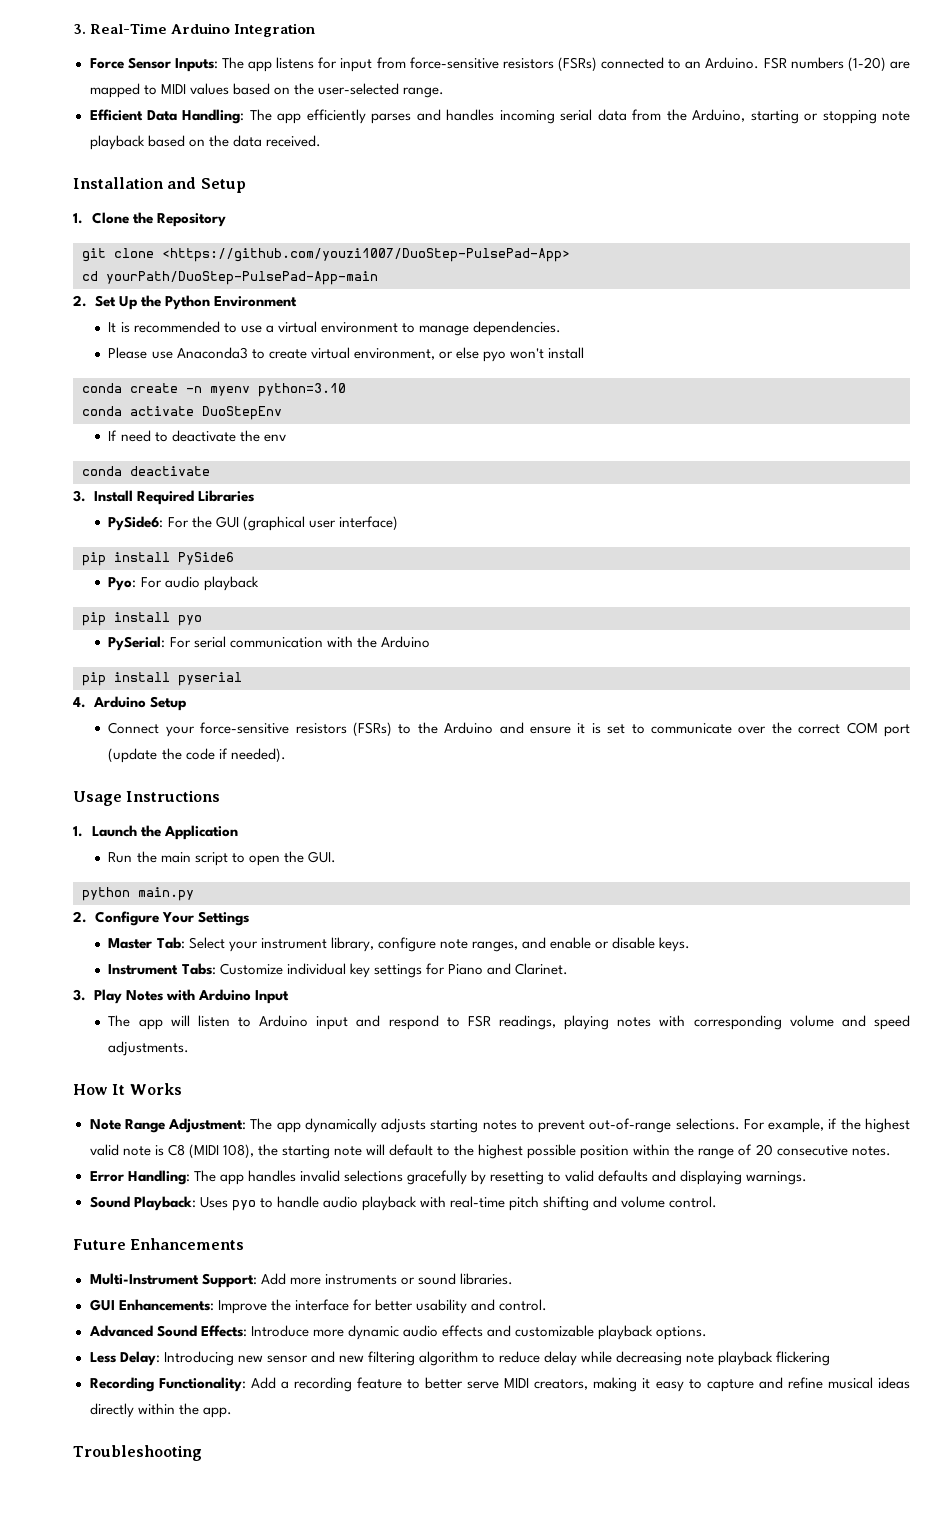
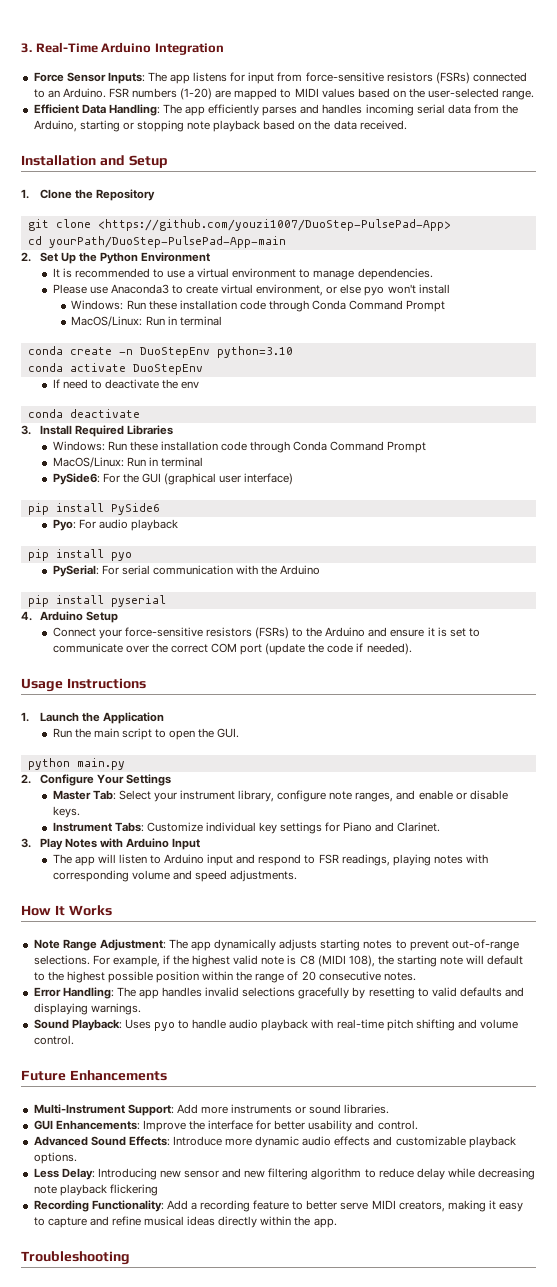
(585, 353) none -> [71,300,446,312] [71,316,222,327] // Windows: Run these installation code through Conda Command Prompt // MacOS/Linux: Run in terminal
[210,386,250,396] myenv -> [139,347,210,358] DuoStepEnv
(254, 496) none -> [52,441,427,453] [52,457,203,468] // Windows: Run these installation code through Conda Command Prompt // MacOS/Linux: Run in terminal

